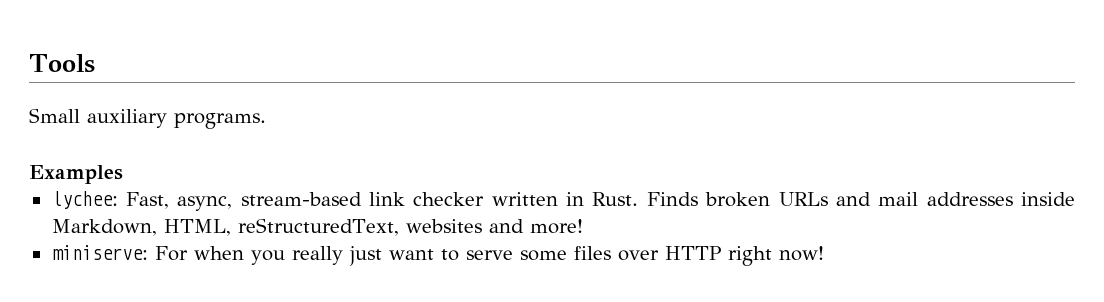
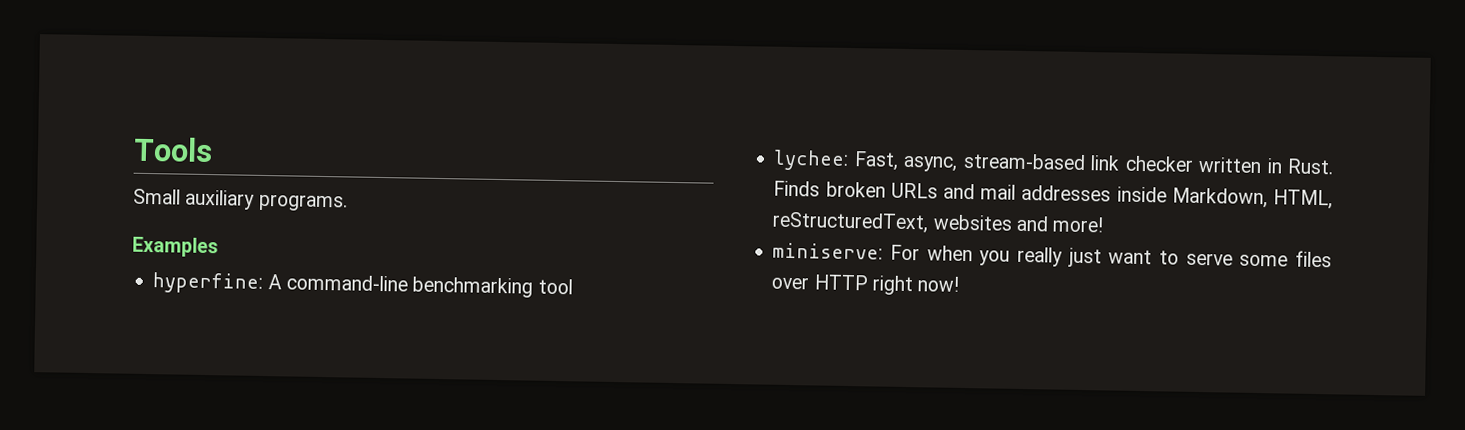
(123, 174) none -> [152,272,573,298] // hyperfine: A command-line benchmarking tool

